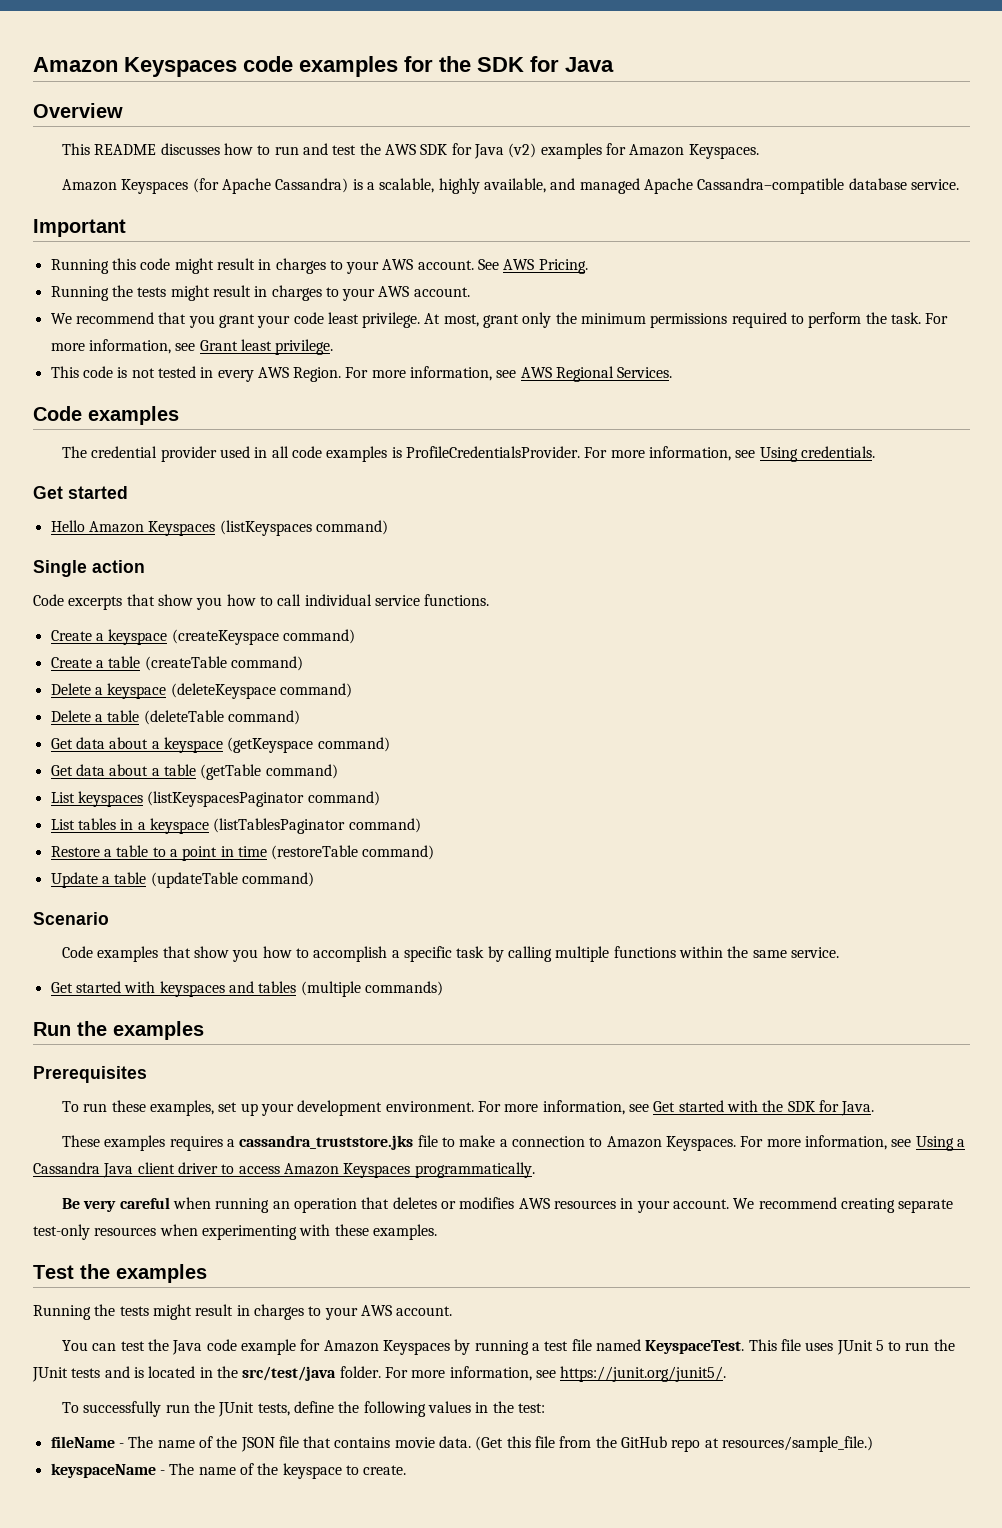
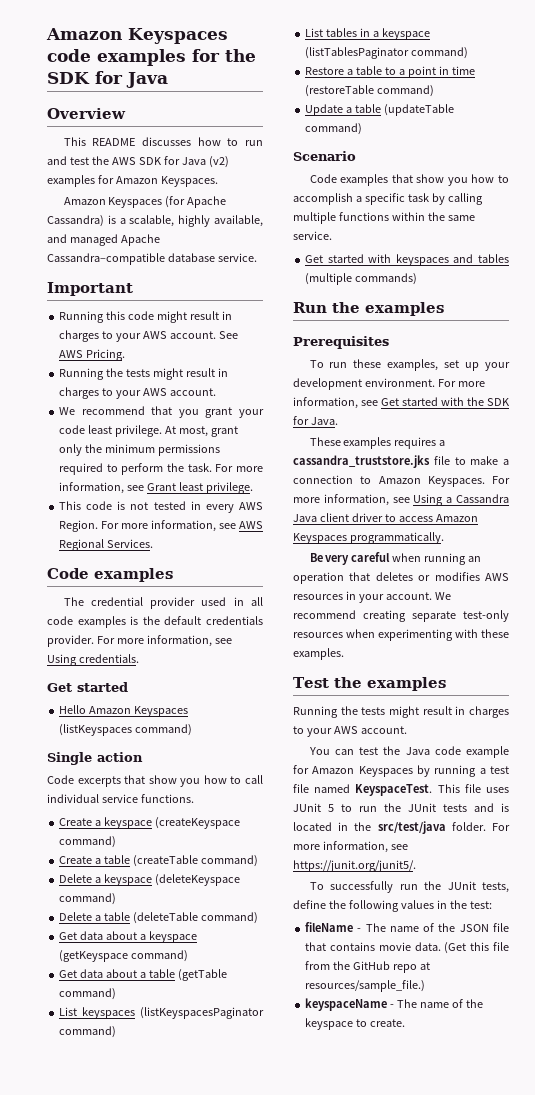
[405,446,580,458] ProfileCredentialsProvider. -> [142,616,263,625] [47,635,94,647] the default credentials provider.

